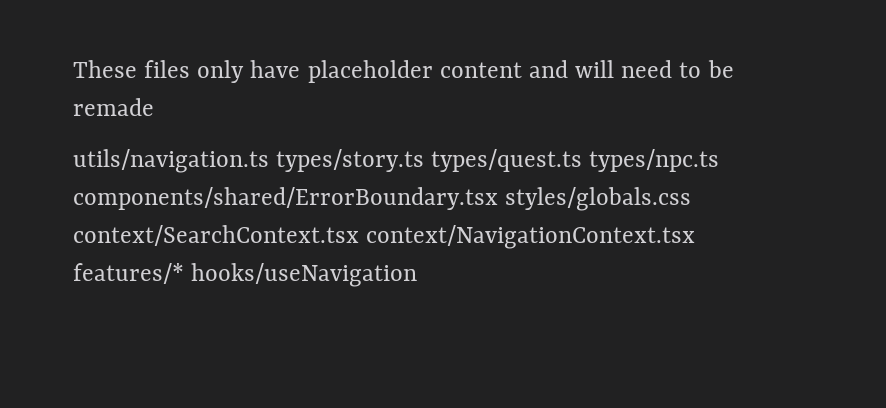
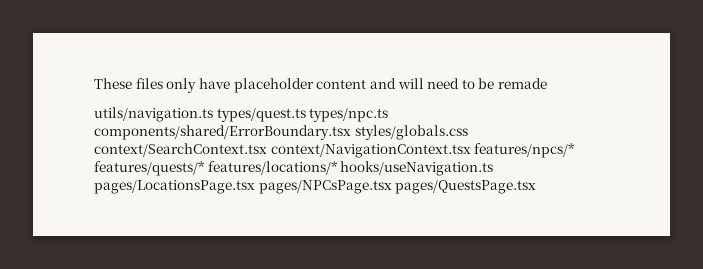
[276,149,425,172] types/story.ts -> (213, 114) none
[73,263,418,287] features/* hooks/useNavigation -> [474,143,576,158] [94,161,494,176] [94,180,537,194] features/npcs/* features/quests/* features/locations/* hooks/useNavigation.ts pages/LocationsPage.tsx pages/NPCsPage.tsx pages/QuestsPage.tsx

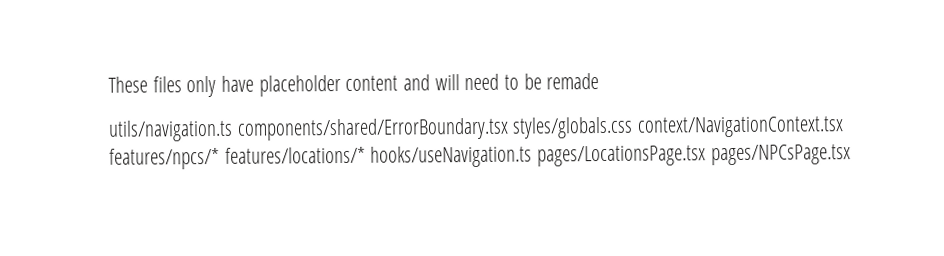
[216,108,389,122] types/quest.ts types/npc.ts -> (233, 130) none
[94,143,267,157] context/SearchContext.tsx -> (634, 127) none
[94,161,205,176] features/quests/* -> (220, 158) none
[395,180,537,194] pages/QuestsPage.tsx -> (851, 155) none

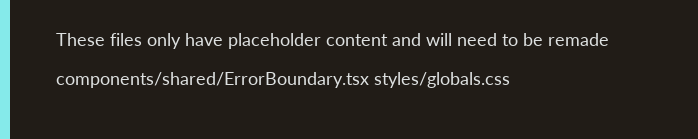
[108,119,233,142] utils/navigation.ts -> (609, 39) none
[636,116,844,138] [109,144,851,170] context/NavigationContext.tsx features/npcs/* features/locations/* hooks/useNavigation.ts pages/LocationsPage.tsx pages/NPCsPage.tsx -> (510, 80) none

